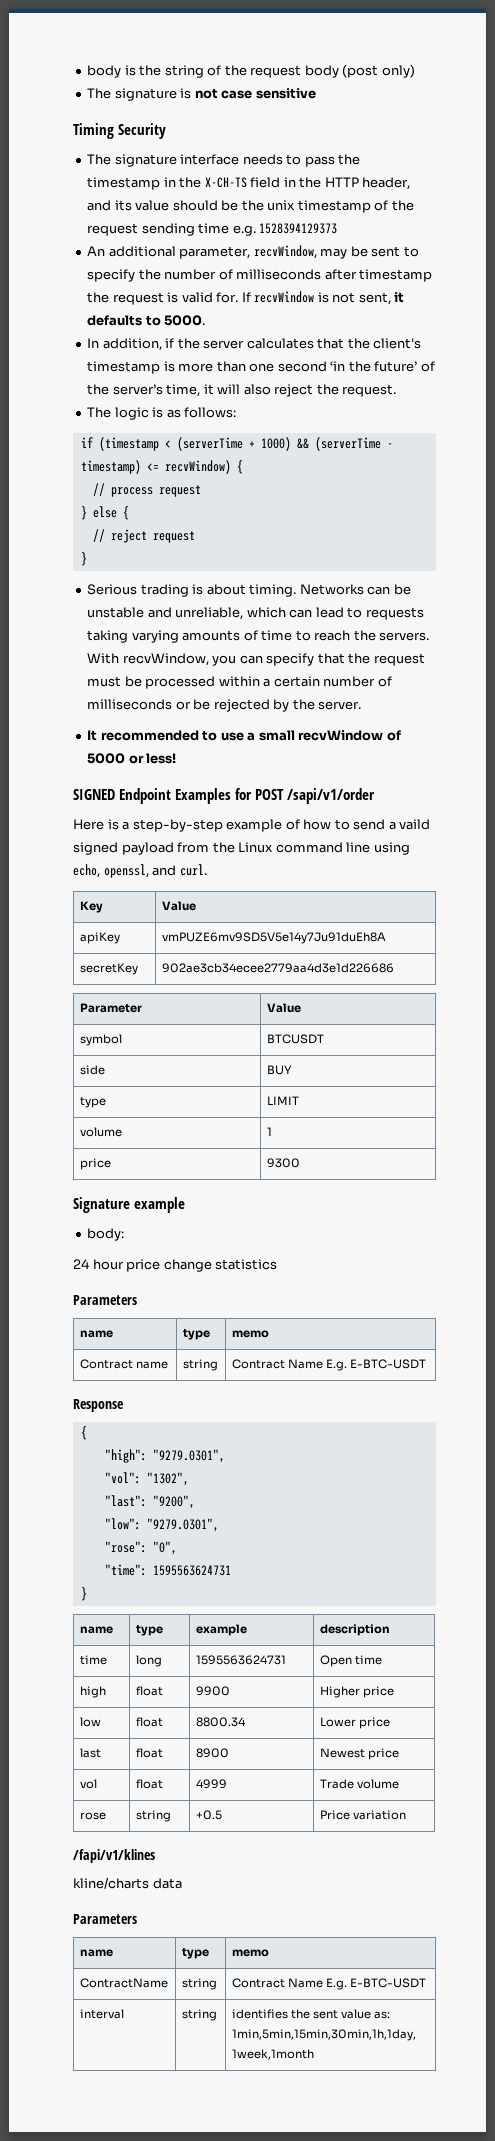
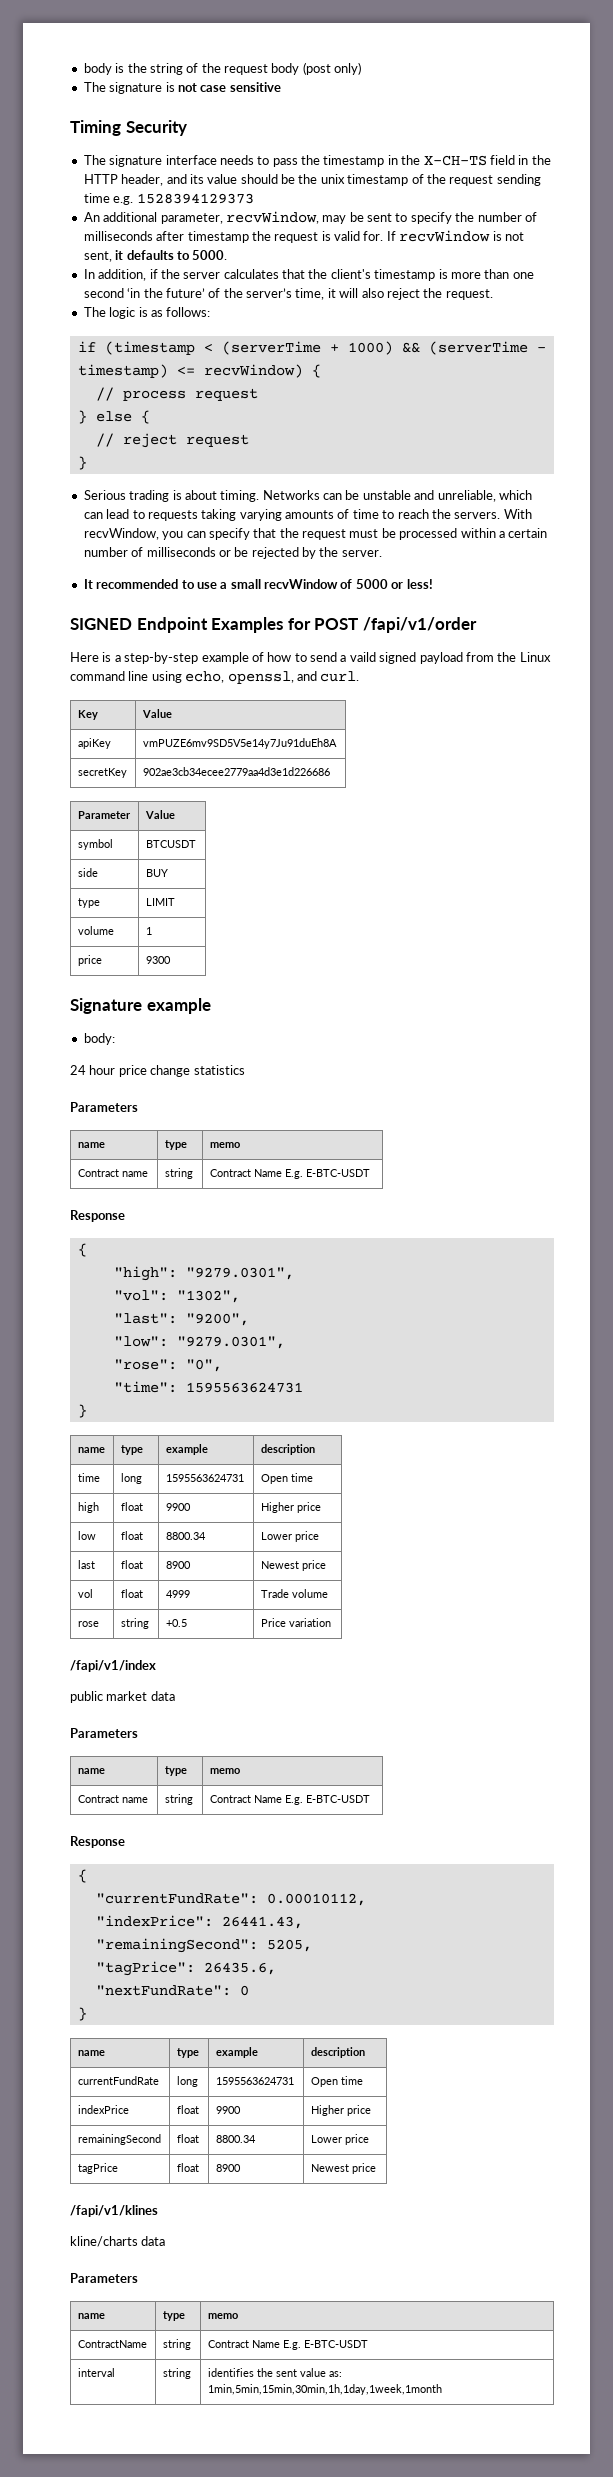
[287,788,375,804] /sapi/v1/order -> [362,617,477,633] /fapi/v1/order
(407, 1815) none -> [70,1660,156,1672] [70,1691,175,1703] [70,1728,138,1738] [77,1768,105,1774] [164,1766,187,1776] [209,1768,240,1774] [77,1795,148,1803] [164,1794,193,1805] [209,1795,370,1805] [70,1836,125,1848] [77,1869,87,1883] [95,1893,366,1906] [95,1915,303,1929] [95,1938,312,1953] [95,1961,276,1976] [95,1985,249,1996] [77,2007,87,2021] [77,2050,105,2056] [176,2048,199,2058] [215,2047,258,2058] [310,2047,365,2058] [77,2076,159,2085] [176,2076,198,2087] [215,2077,294,2085] [310,2076,363,2087] [77,2105,129,2114] [176,2105,199,2114] [215,2106,241,2114] [310,2105,371,2116] [77,2134,161,2145] [176,2134,199,2143] [215,2135,256,2143] [310,2134,369,2145] [77,2163,118,2174] [176,2163,199,2172] [215,2164,241,2172] [310,2163,376,2174] // /fapi/v1/index // public market data // Parameters // name | type | memo // Contract name | string | Contract Name E.g. E-BTC-USDT // Response // { // "currentFundRate": 0.00010112, // "indexPrice": 26441.43, // "remainingSecond": 5205, // "tagPrice": 26435.6, // "nextFundRate": 0 // } // name | type | example | description // currentFundRate | long | 1595563624731 | Open time // indexPrice | float | 9900 | Higher price // remainingSecond | float | 8800.34 | Lower price // tagPrice | float | 8900 | Newest price

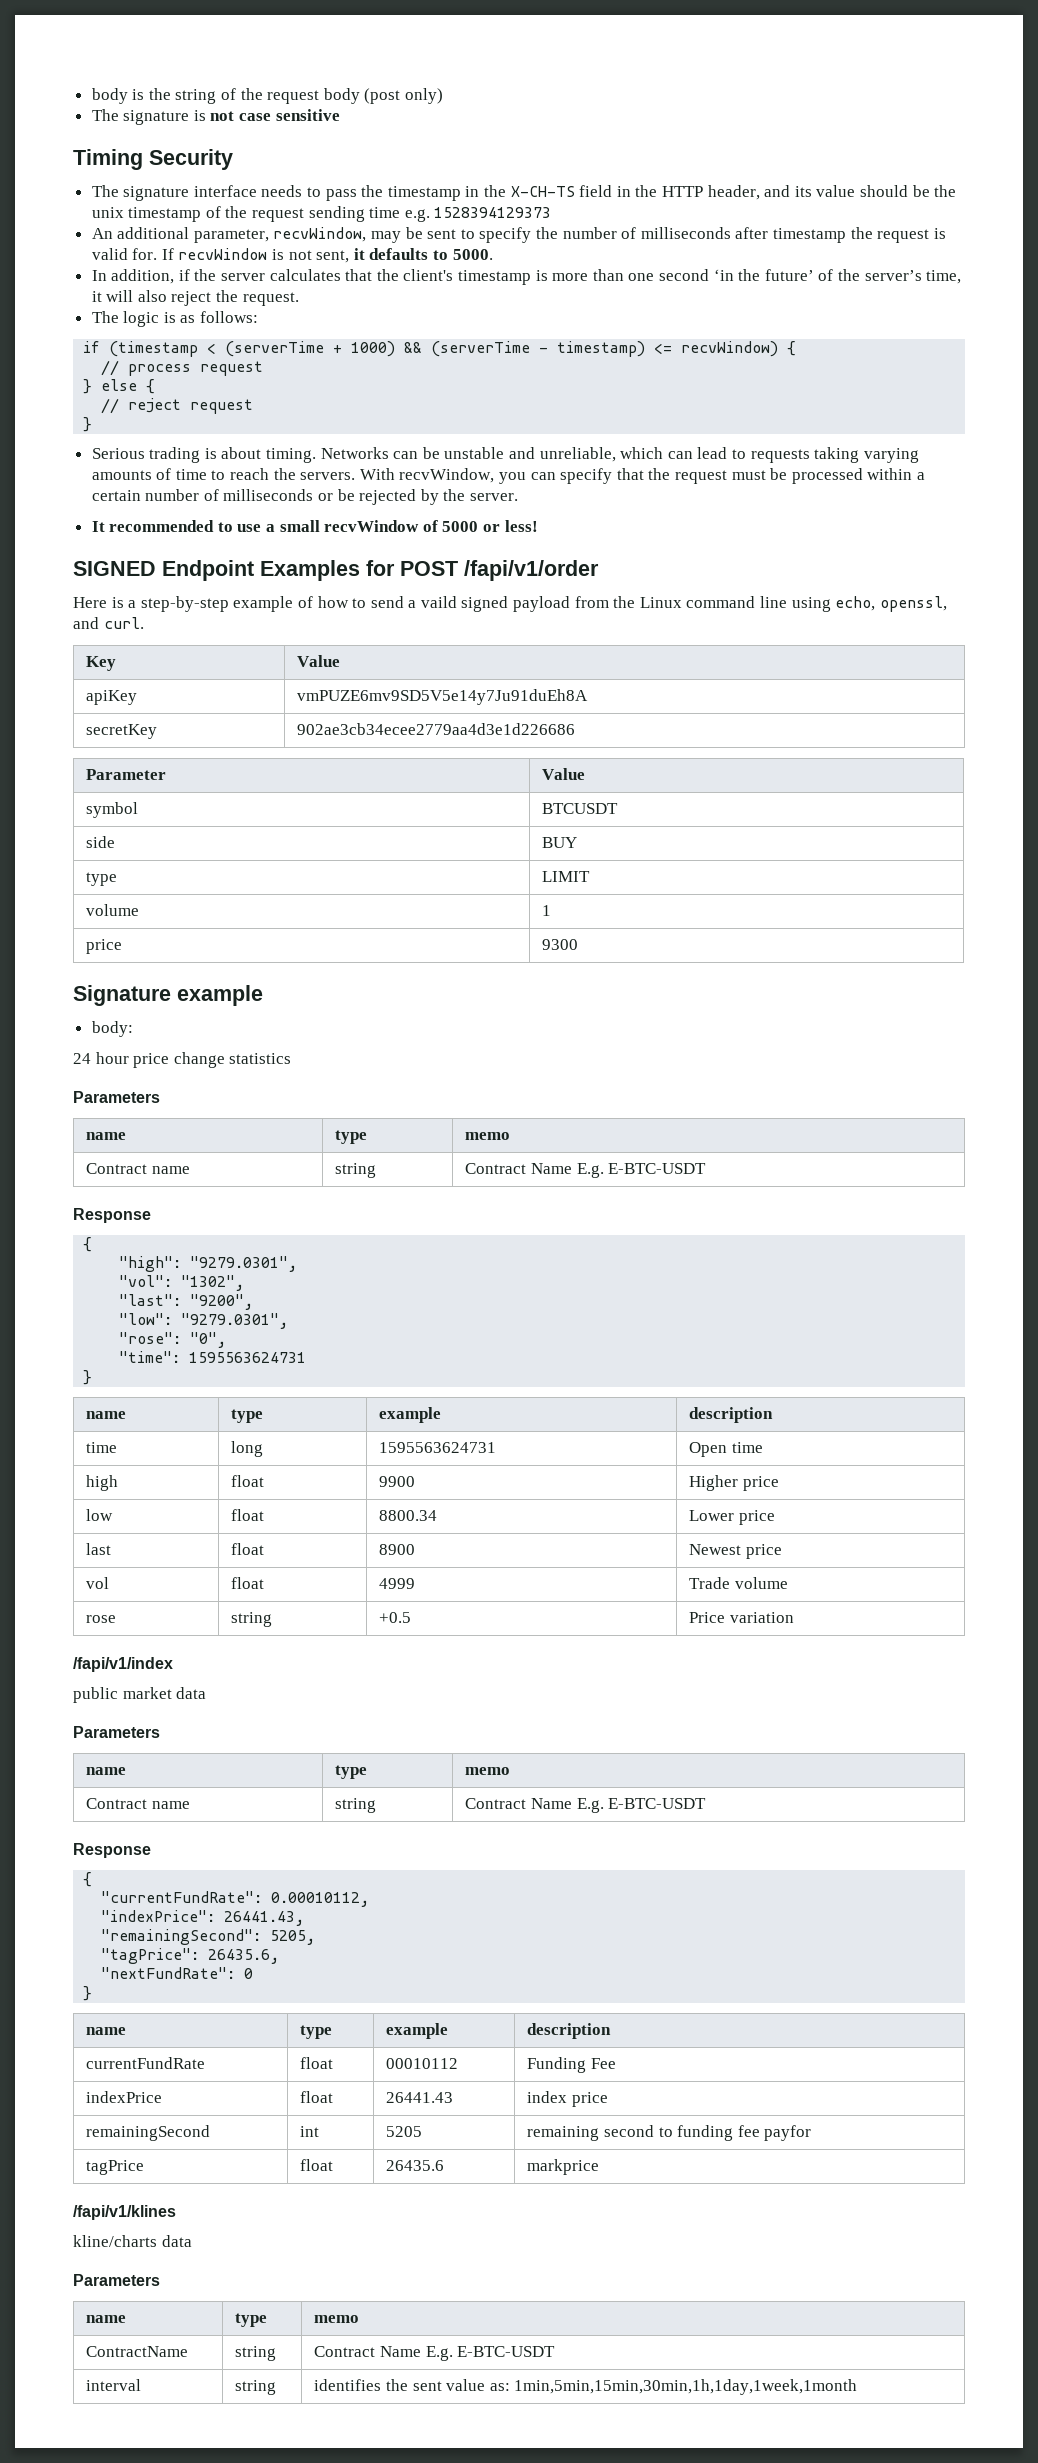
[176,2076,198,2087] [215,2077,294,2085] [310,2076,363,2087] long | 1595563624731 | Open time -> [300,2057,334,2069] [386,2058,459,2069] [527,2057,617,2073] float | 00010112 | Funding Fee
[215,2106,241,2114] [310,2105,344,2116] 9900 | Higher -> [386,2092,454,2103] [527,2091,568,2103] 26441.43 | index
[176,2134,199,2143] [215,2135,256,2143] [310,2134,369,2145] float | 8800.34 | Lower price -> [300,2126,320,2137] [386,2126,423,2137] [527,2125,812,2141] int | 5205 | remaining second to funding fee payfor
[215,2164,241,2172] [310,2163,376,2174] 8900 | Newest price -> [386,2160,445,2171] [527,2159,600,2175] 26435.6 | markprice

